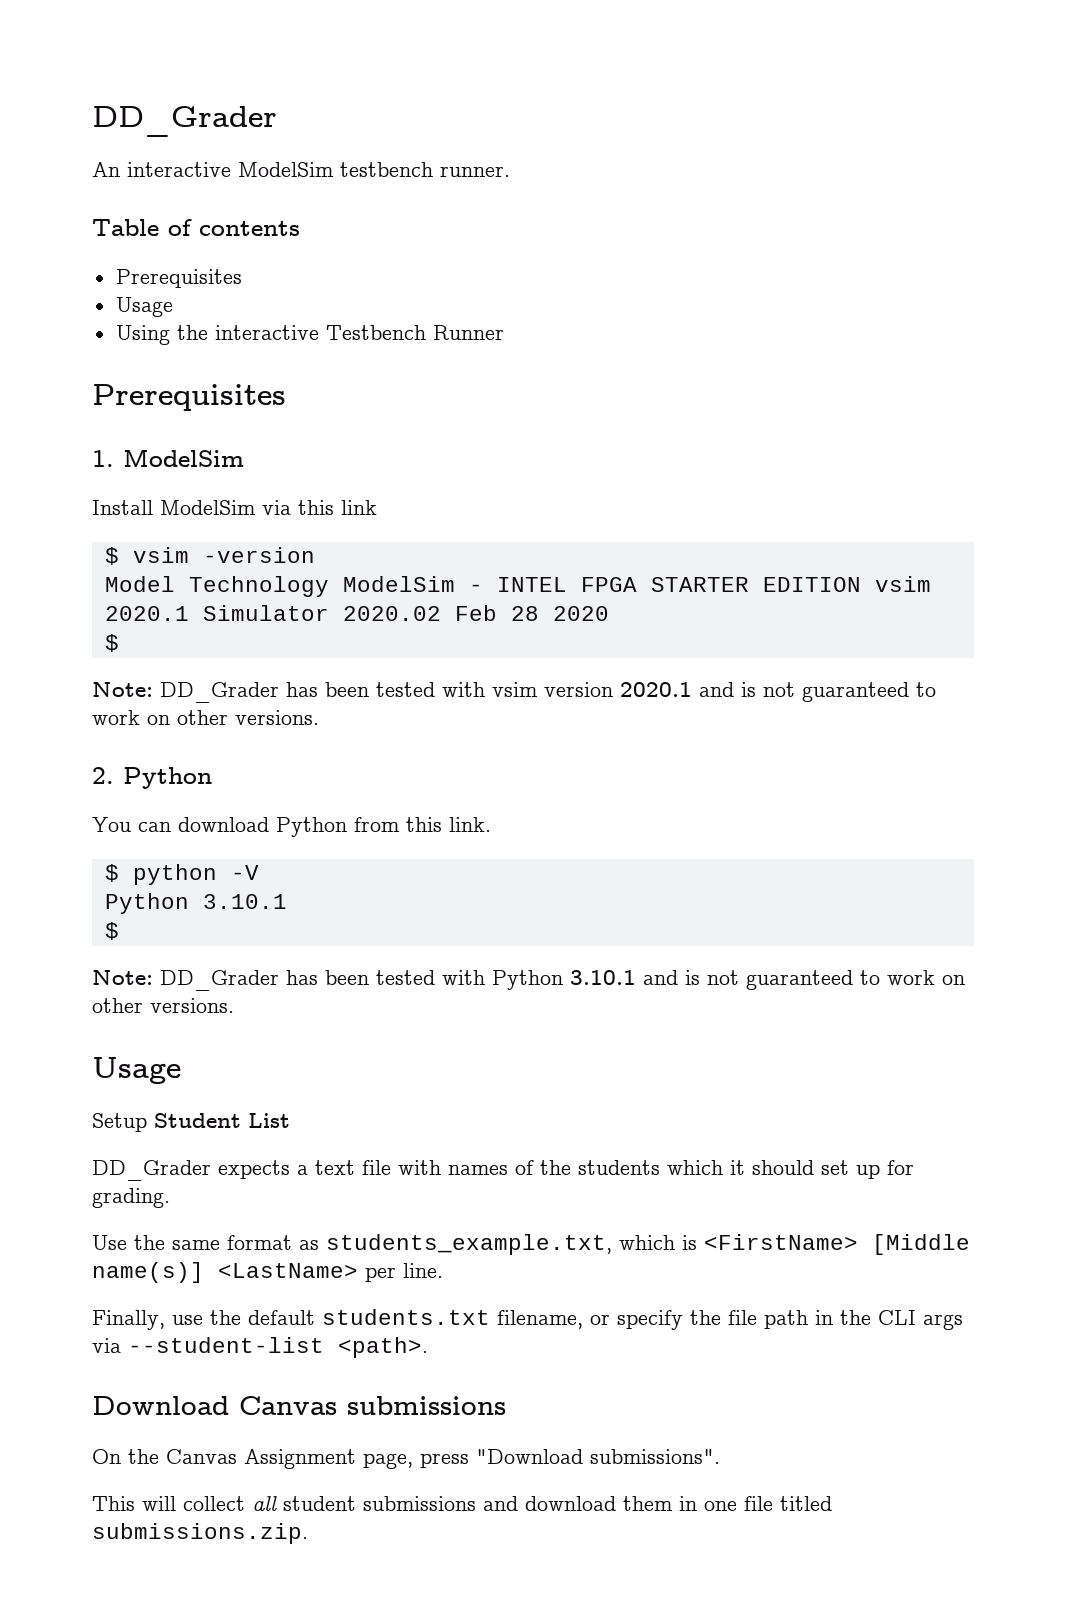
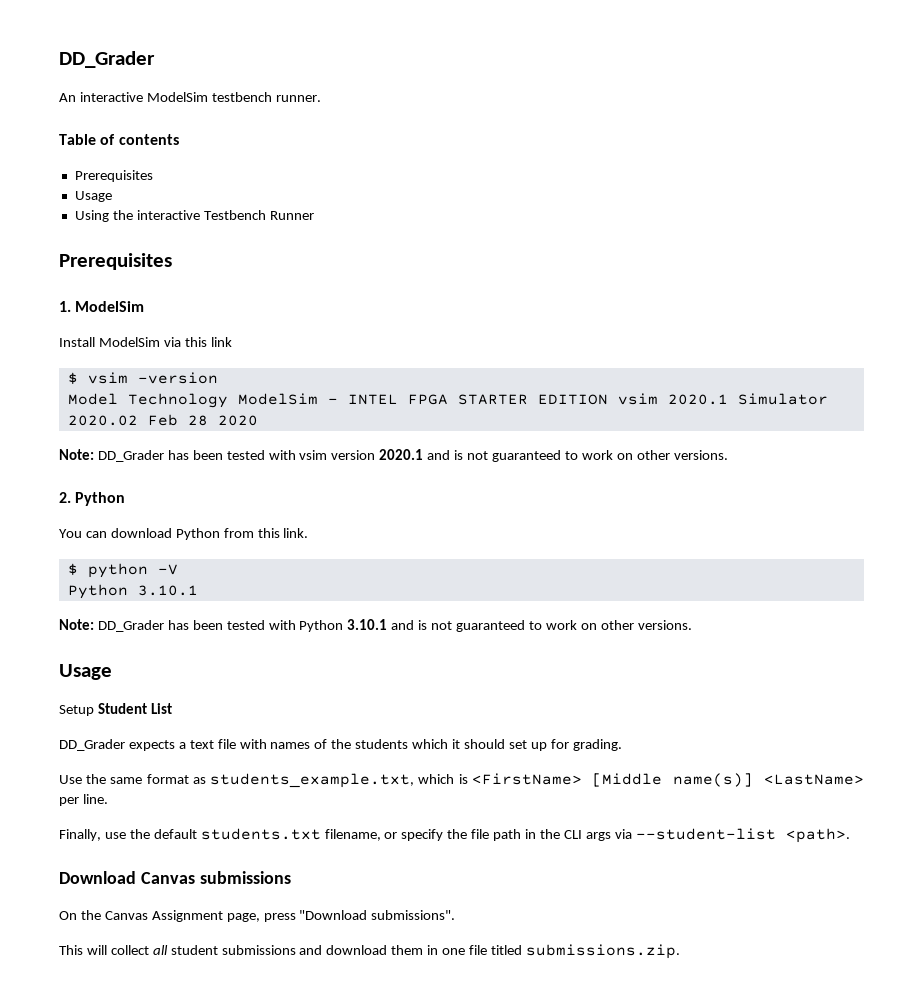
[104,634,119,652] // $ -> (258, 420) none
[104,922,119,940] // $ -> (198, 590) none

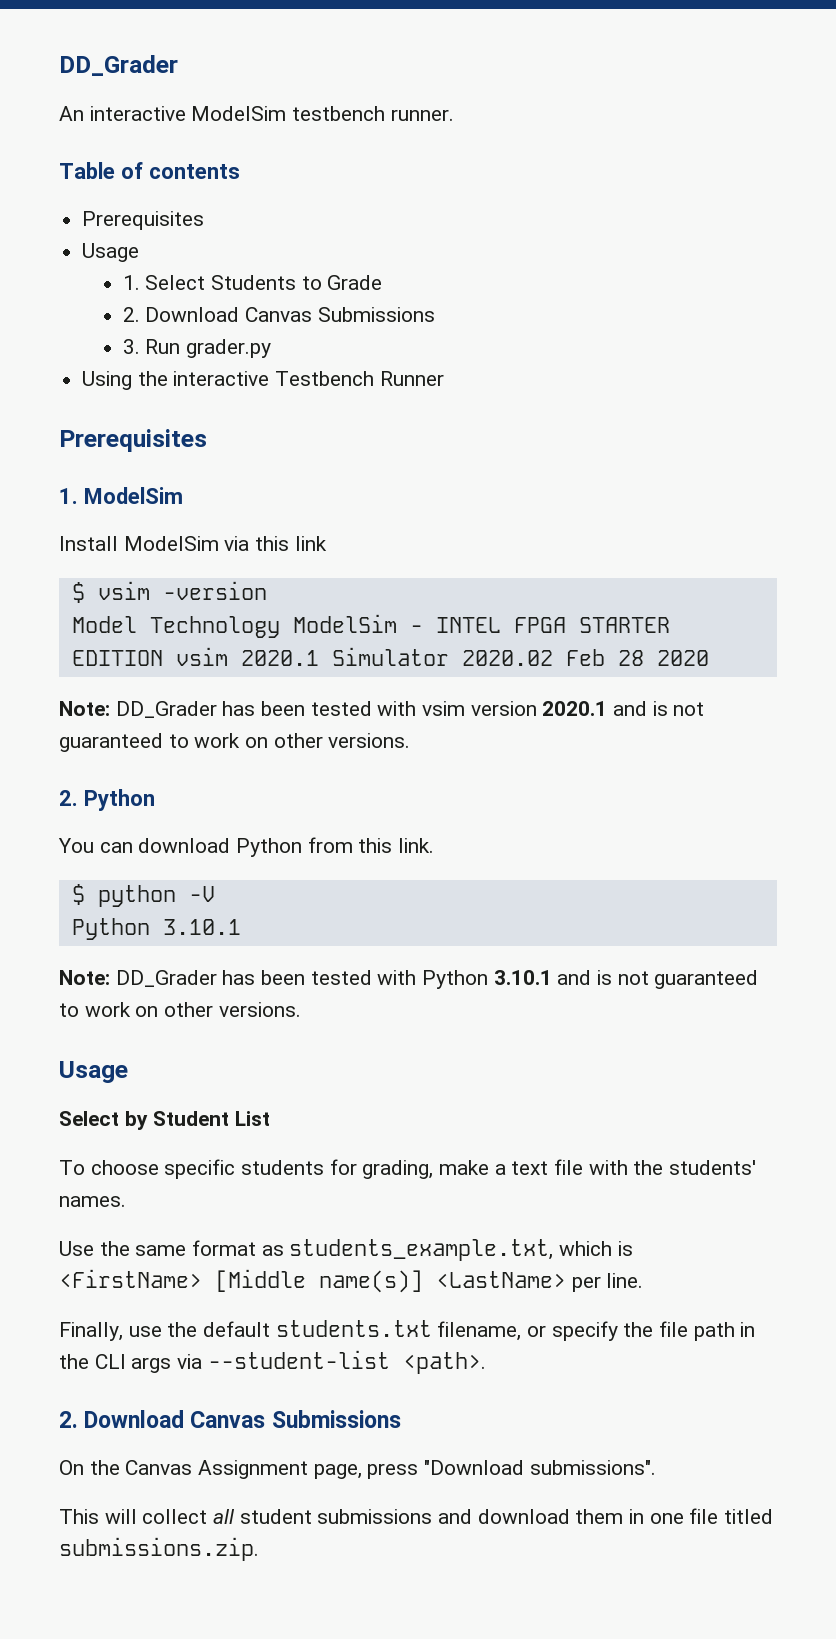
(112, 196) none -> [122,275,383,290] [122,307,435,322] [122,339,272,358] // 1. Select Students to Grade // 2. Download Canvas Submissions // 3. Run grader.py
[59,705,94,716] Setup -> [59,1111,148,1130] Select by
[59,739,622,751] DD_Grader expects a text file with names of the students which it should set up for grading. -> [59,1159,757,1179] [59,1196,126,1207] To choose specific students for grading, make a text file with the students' names.
[59,871,291,884] Download Canvas submissions -> [59,1410,401,1428] 2. Download Canvas Submissions

